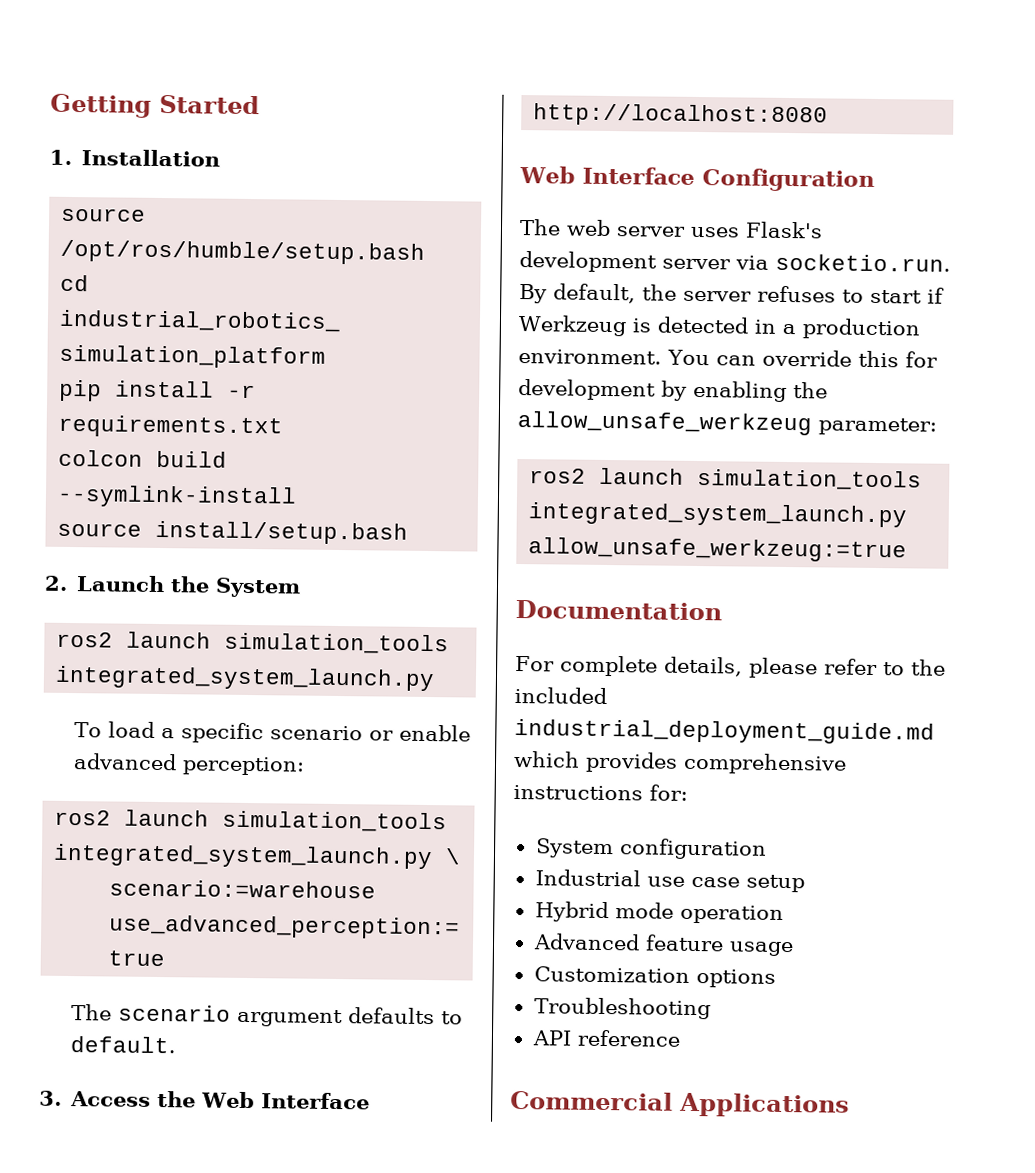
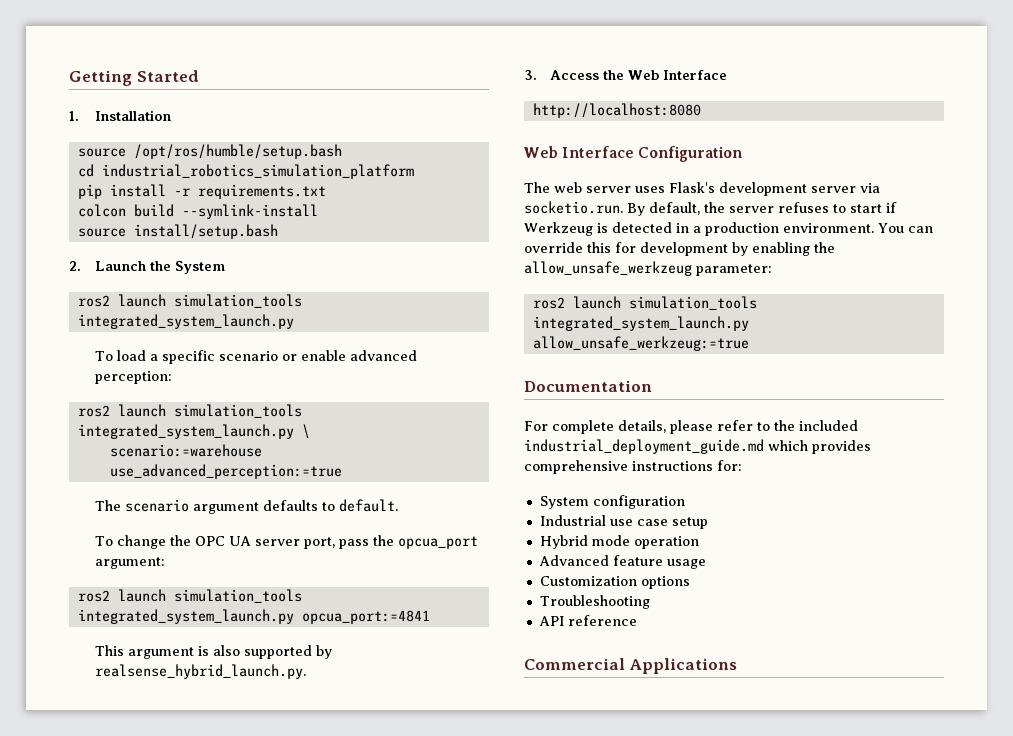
(177, 1045) none -> [95,535,479,549] [95,557,166,569] [77,589,302,603] [77,609,430,624] [95,645,333,659] [95,664,307,679] // To change the OPC UA server port, pass the opcua_port argument: // ros2 launch simulation_tools integrated_system_launch.py opcua_port:=4841 // This argument is also supported by realsense_hybrid_launch.py.

